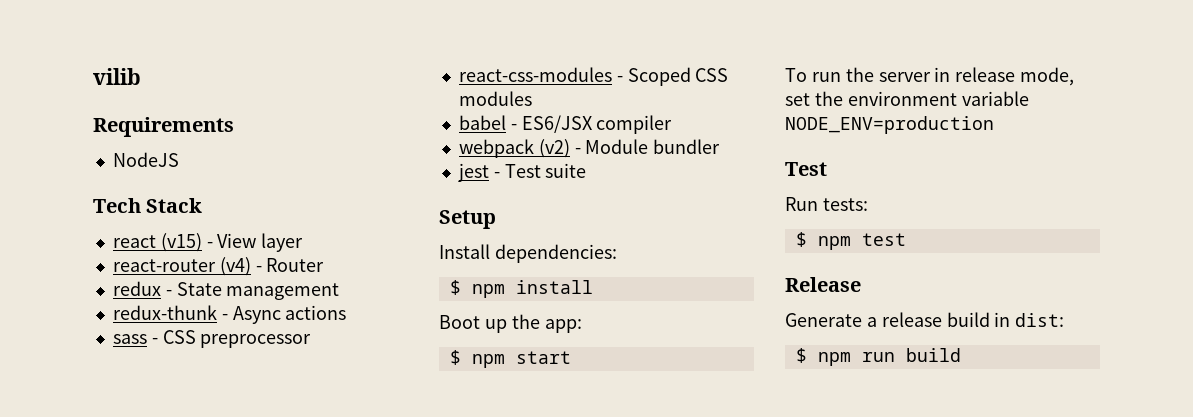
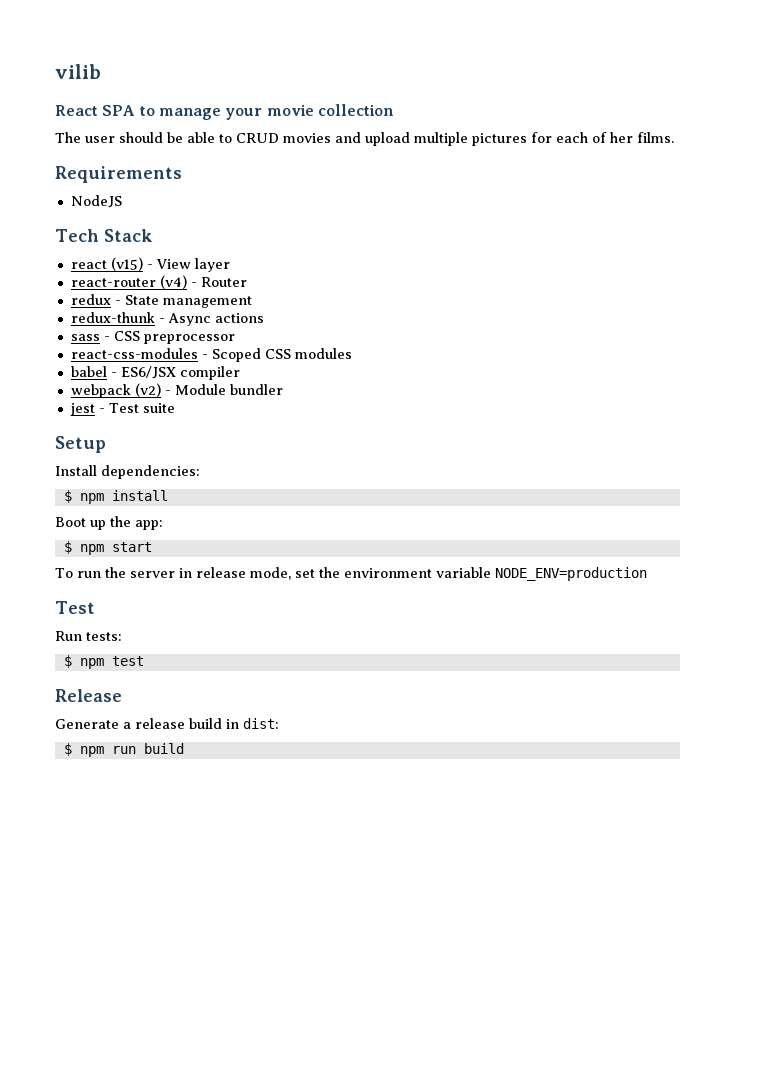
(141, 76) none -> [55,104,394,120] [55,132,674,146] // React SPA to manage your movie collection // The user should be able to CRUD movies and upload multiple pictures for each of her films.

